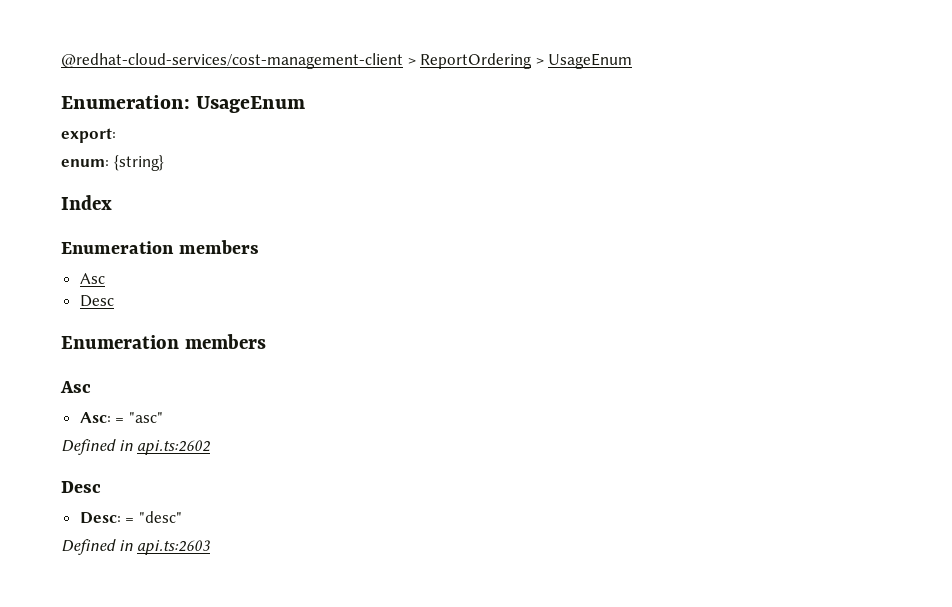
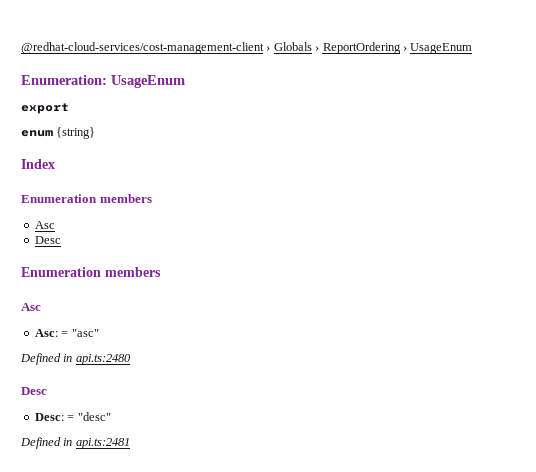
[407,53,544,69] > ReportOrdering > -> [266,42,407,54] › Globals › ReportOrdering ›
[61,128,116,143] [61,159,109,167] export: // enum: -> [21,103,69,114] [21,130,53,137] export // enum
[137,440,211,455] api.ts:2602 -> [75,354,131,365] api.ts:2480
[137,540,211,555] api.ts:2603 -> [75,438,130,449] api.ts:2481

